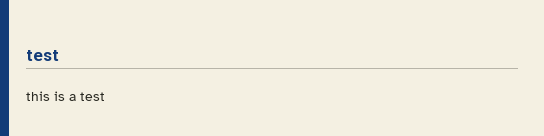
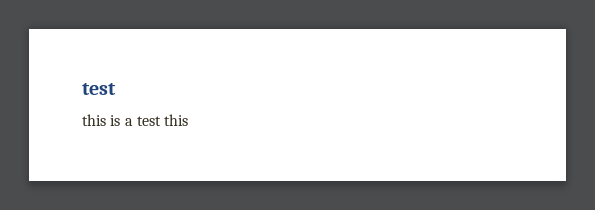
(105, 96) none -> [164,114,189,126] this

